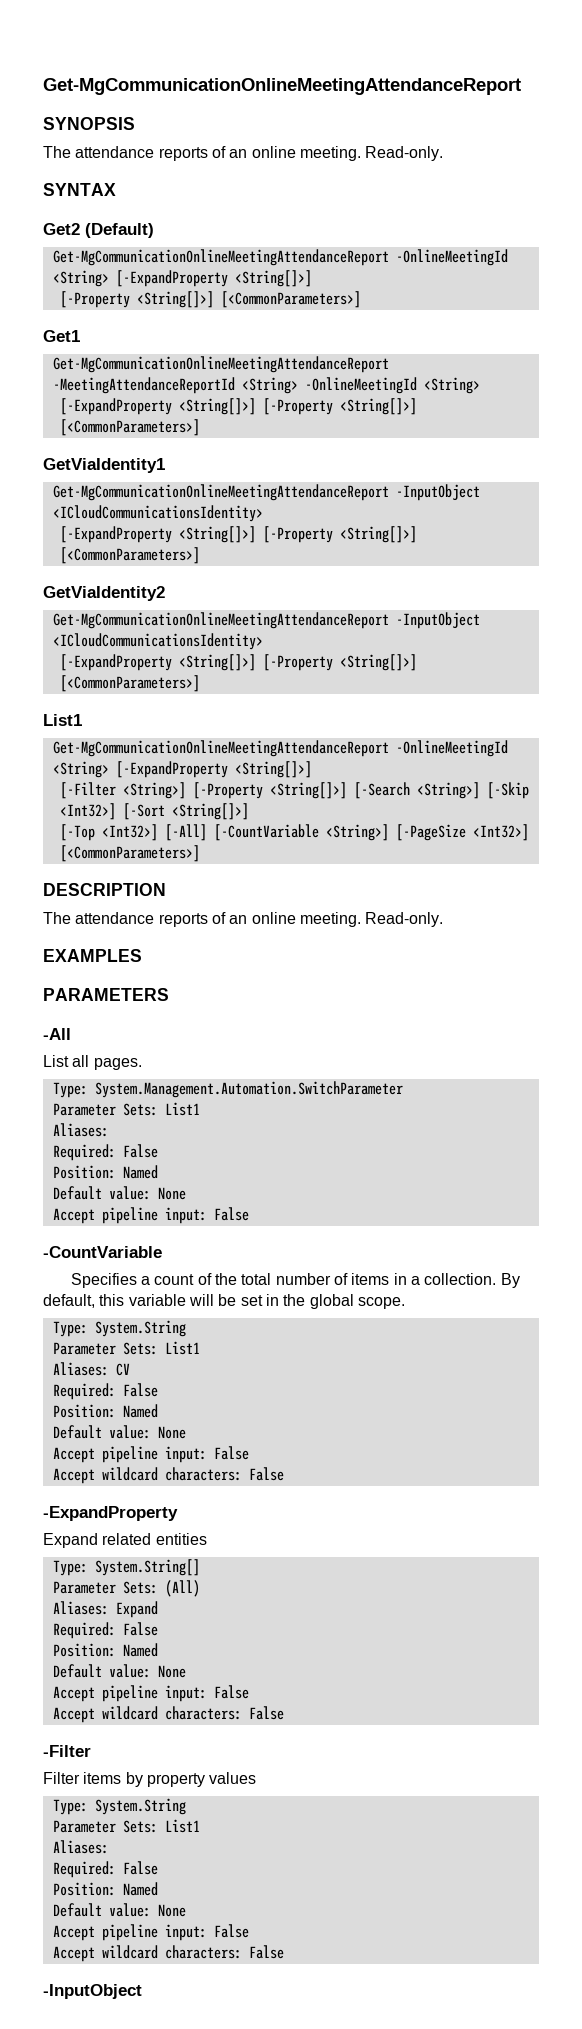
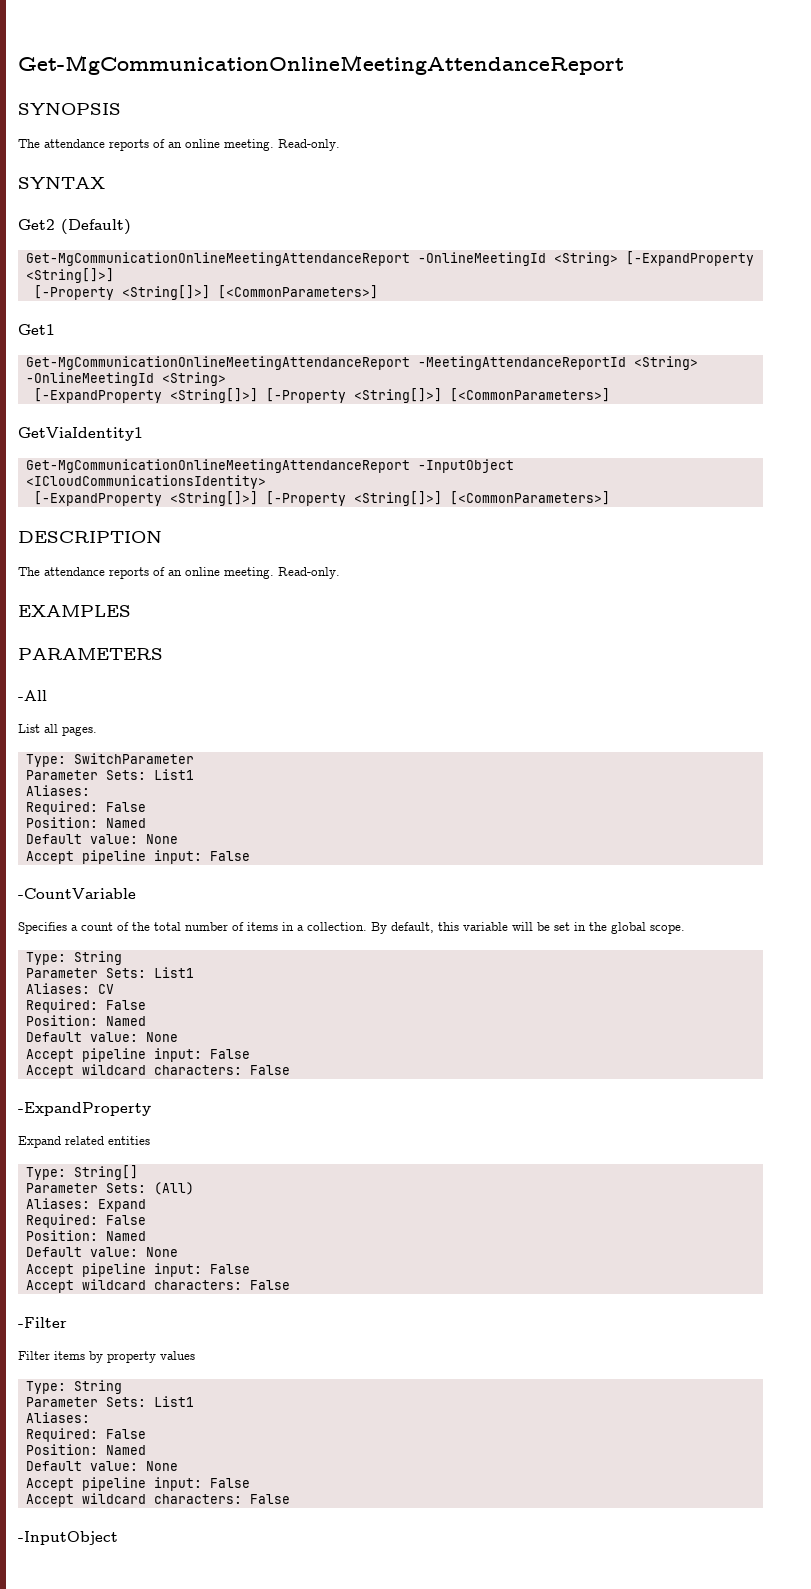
[43,586,165,601] [52,612,480,629] [52,633,263,650] [59,654,417,671] [59,675,200,692] [43,714,82,726] [52,740,508,757] [52,761,312,778] [59,782,529,799] [59,803,249,820] [59,824,529,841] [59,845,200,862] // GetViaIdentity2 // Get-MgCommunicationOnlineMeetingAttendanceReport -InputObject <ICloudCommunicationsIdentity> // [-ExpandProperty <String[]>] [-Property <String[]>] [<CommonParameters>] // List1 // Get-MgCommunicationOnlineMeetingAttendanceReport -OnlineMeetingId <String> [-ExpandProperty <String[]>] // [-Filter <String>] [-Property <String[]>] [-Search <String>] [-Skip <Int32>] [-Sort <String[]>] // [-Top <Int32>] [-All] [-CountVariable <String>] [-PageSize <Int32>] [<CommonParameters>] -> (610, 498) none
[94,1081,403,1098] System.Management.Automation.SwitchParameter -> [73,753,194,764] SwitchParameter
[94,1320,186,1337] System.String -> [73,951,122,965] String
[94,1559,200,1576] System.String[] -> [73,1165,138,1180] String[]
[94,1798,186,1815] System.String -> [73,1380,122,1394] String

